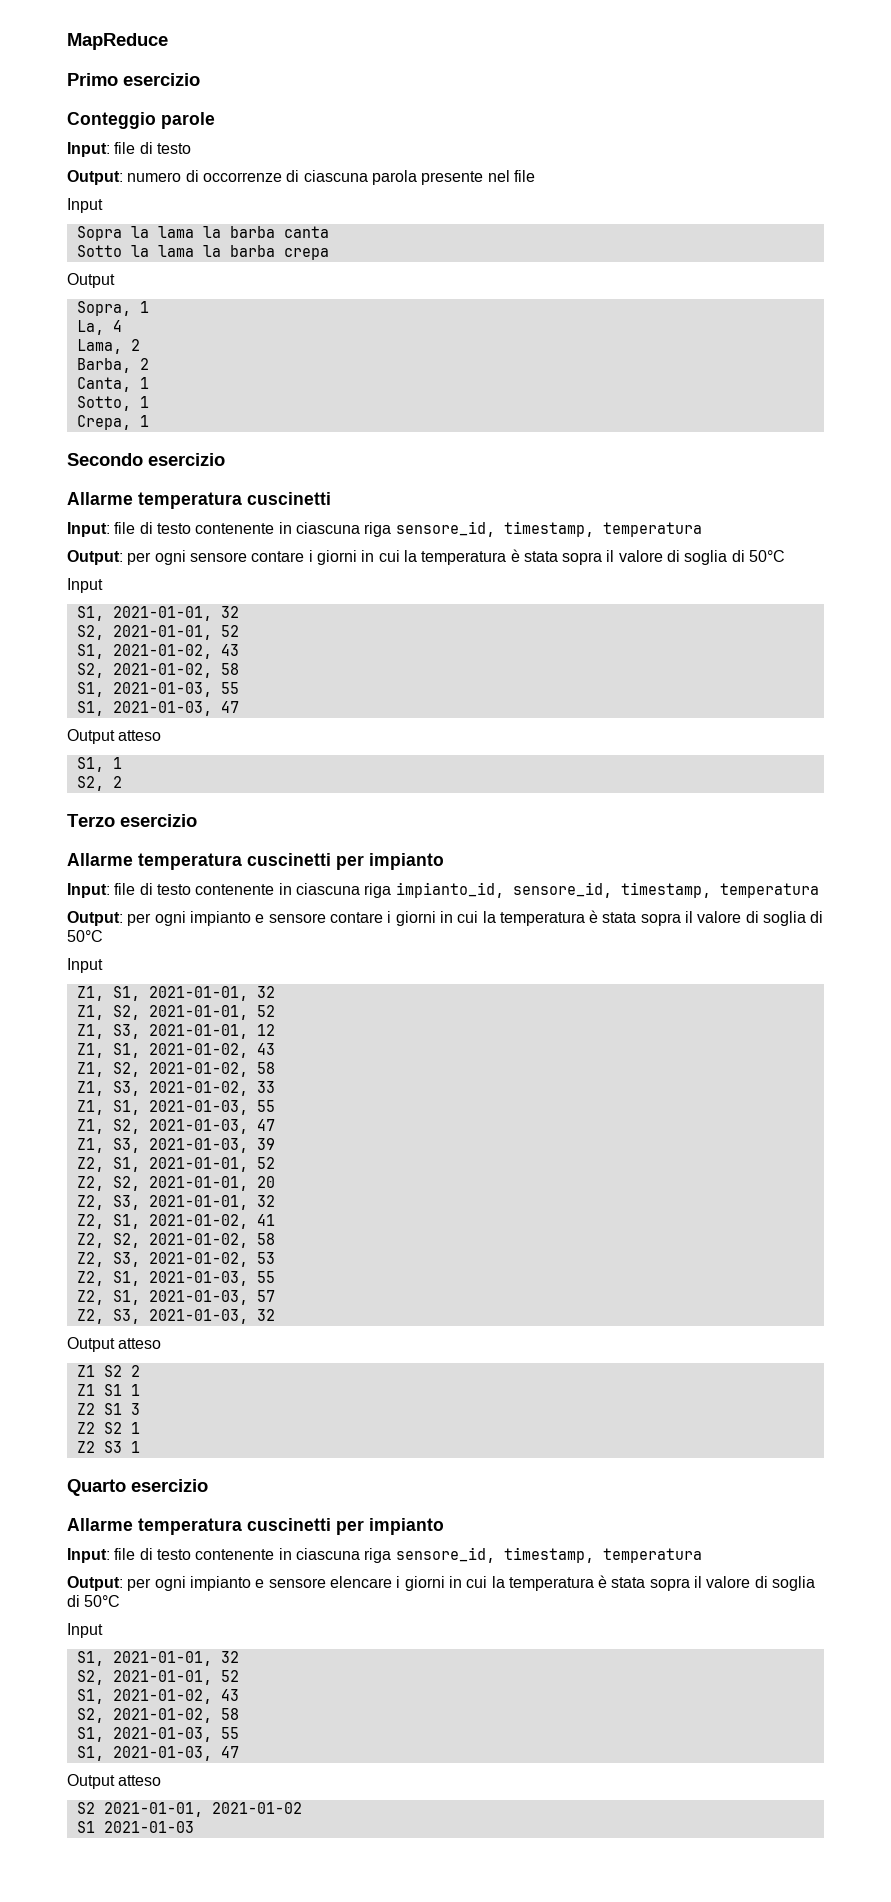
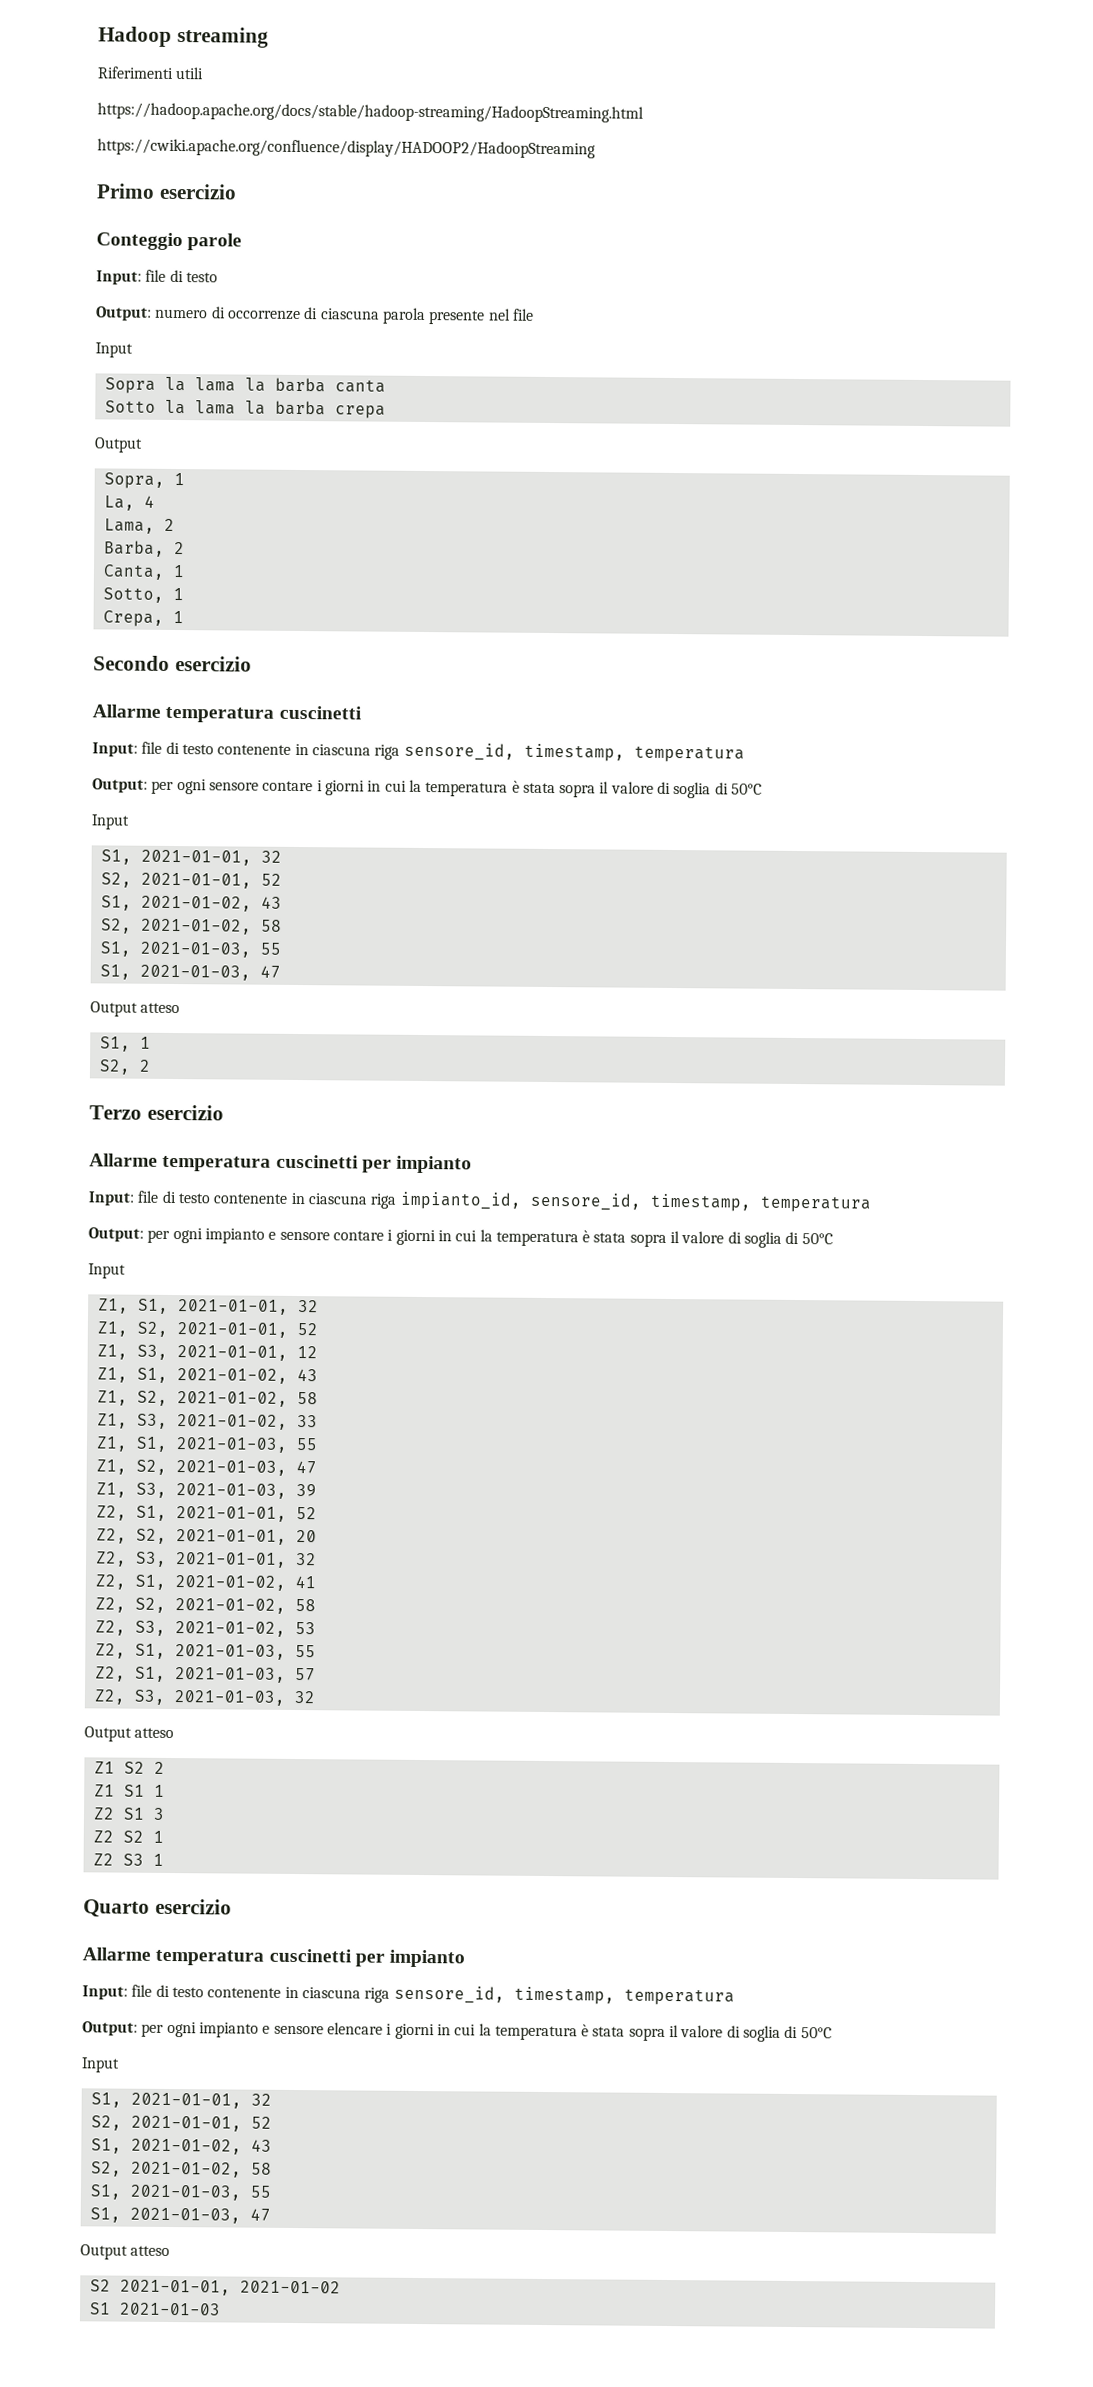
[67,33,168,50] MapReduce -> [98,26,269,48] [97,66,205,80] [97,102,644,123] [97,138,596,159] Hadoop streaming // Riferimenti utili // https://hadoop.apache.org/docs/stable/hadoop-streaming/HadoopStreaming.html // https://cwiki.apache.org/confluence/display/HADOOP2/HadoopStreaming

